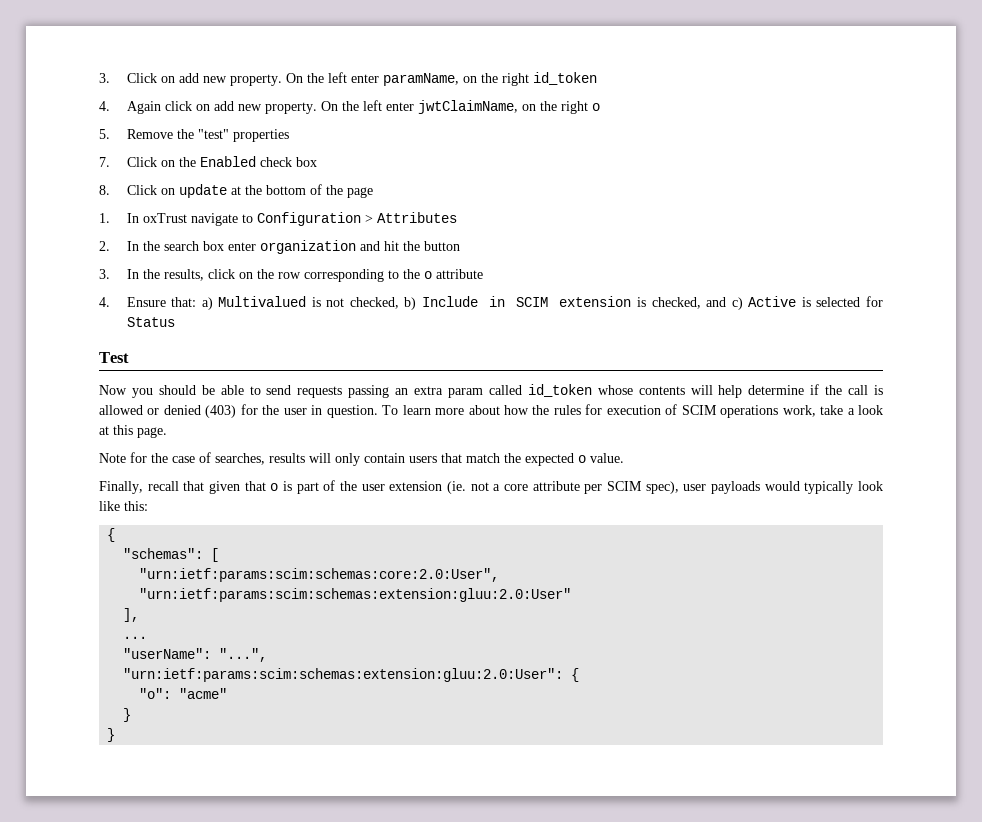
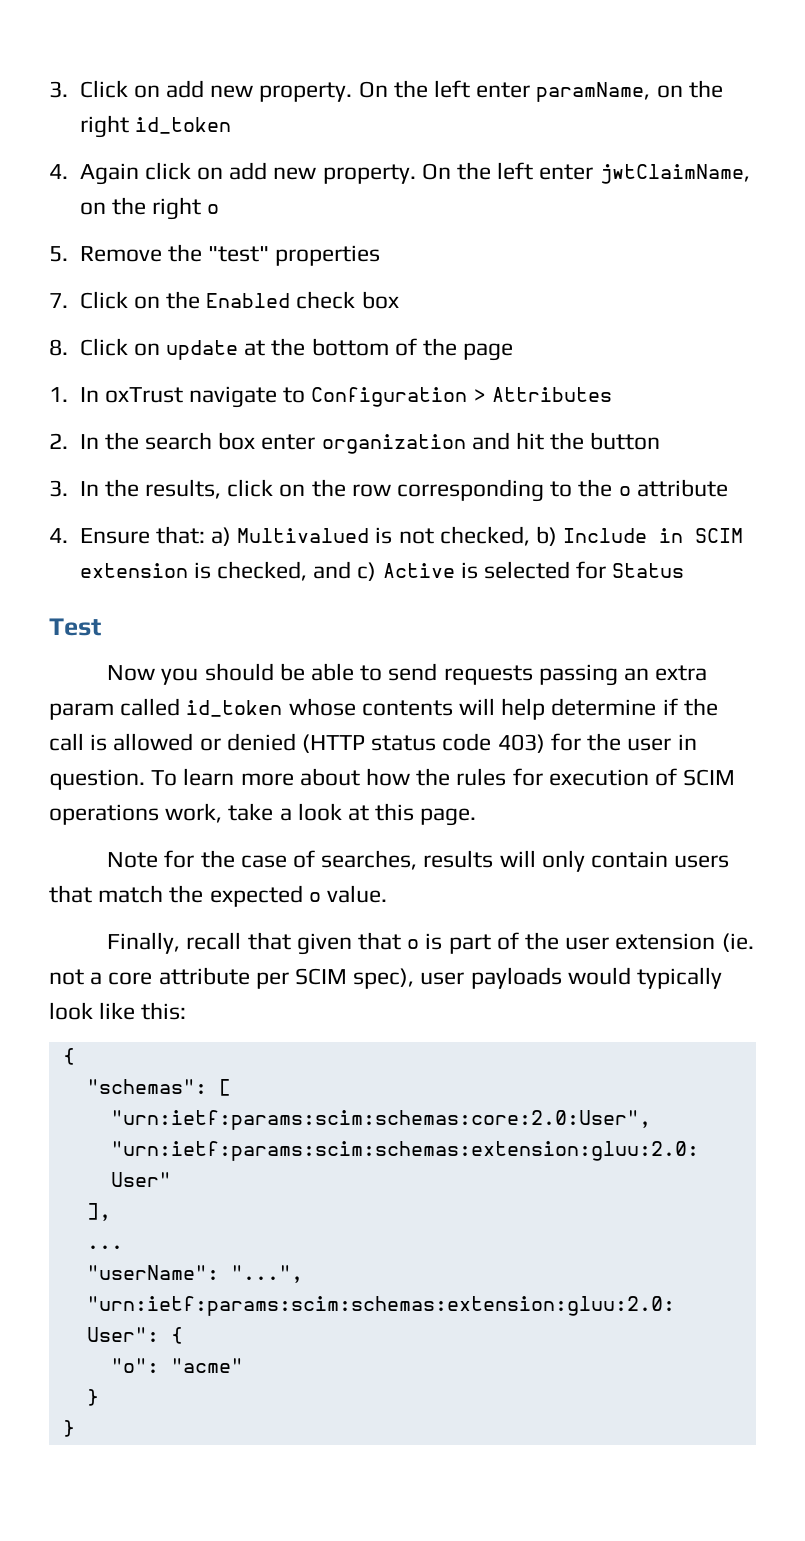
[205,405,237,418] (403) -> [302,733,545,753] (HTTP status code 403)

